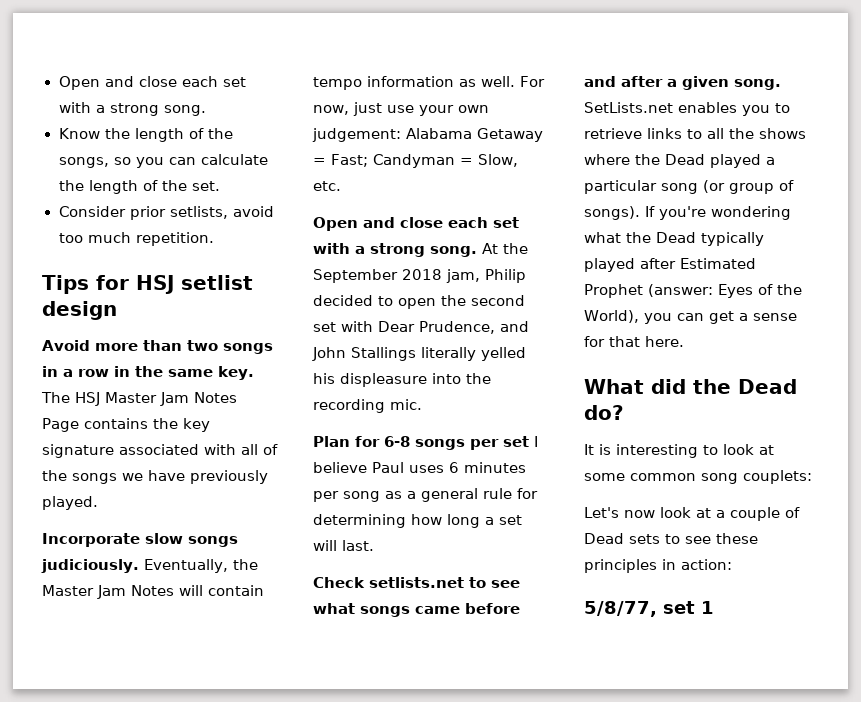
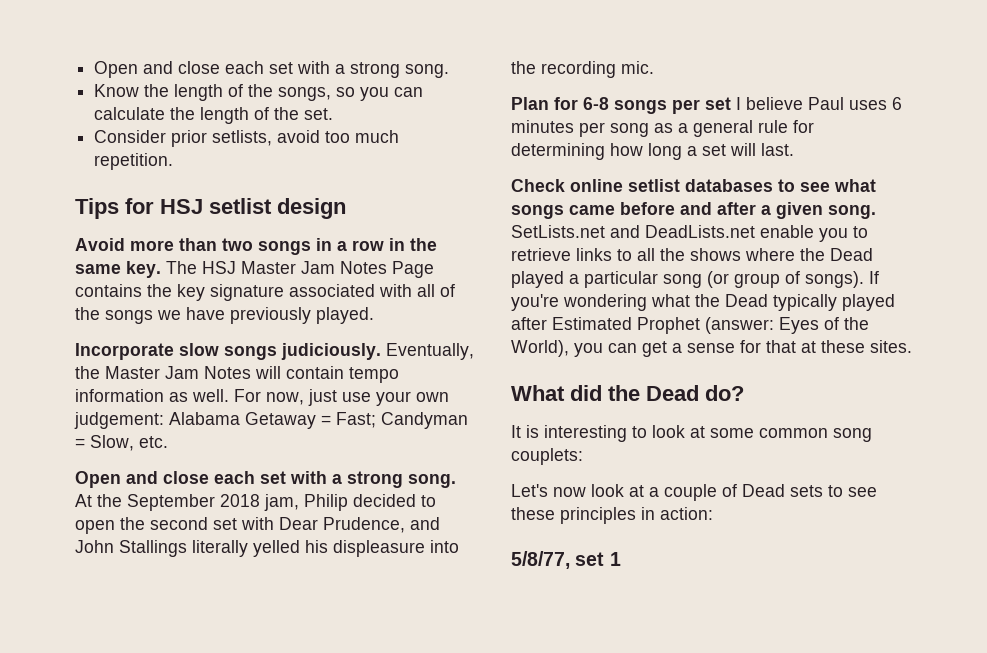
[369,577,464,588] setlists.net -> [570,179,773,192] online setlist databases
[678,102,737,113] enables -> [610,225,814,238] and DeadLists.net enable
[645,336,684,347] here. -> [801,340,912,353] at these sites.

